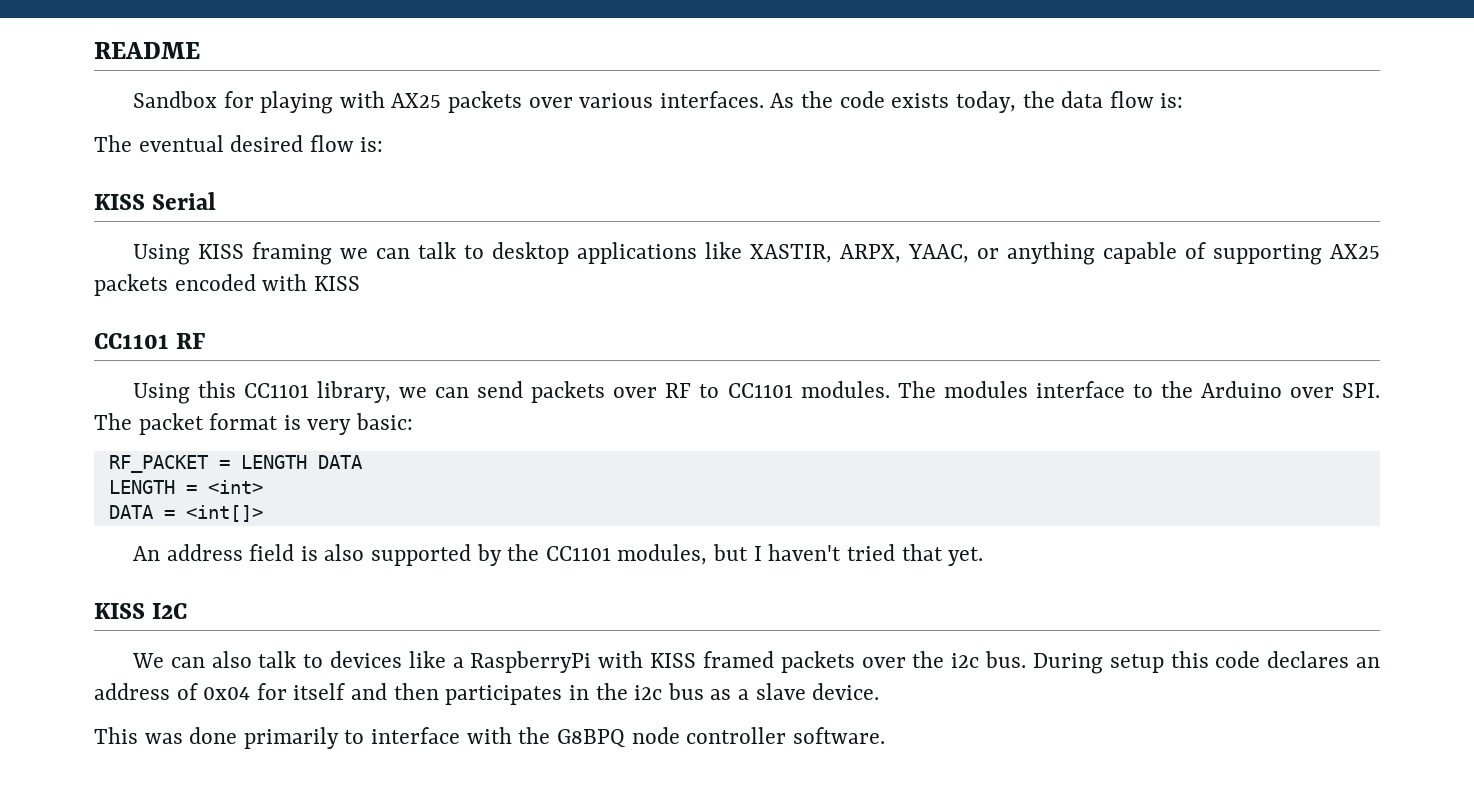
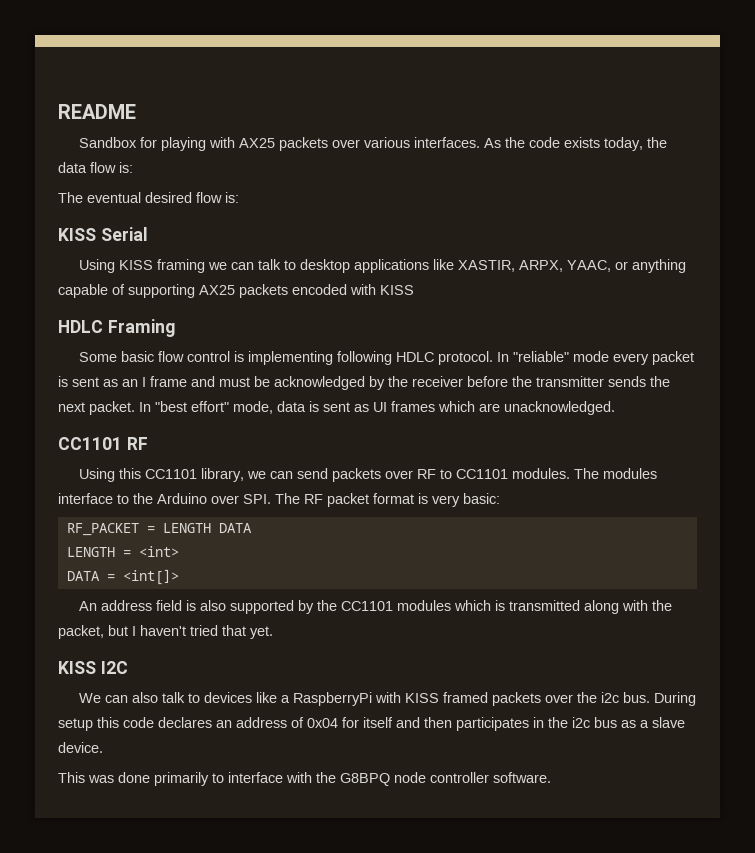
(360, 283) none -> [58,319,175,337] [79,351,695,365] [58,376,670,390] [58,401,615,415] // HDLC Framing // Some basic flow control is implementing following HDLC protocol. In "reliable" mode every packet is sent as an I frame and must be acknowledged by the receiver before the transmitter sends the next packet. In "best effort" mode, data is sent as UI frames which are unacknowledged.
(132, 421) none -> [304,494,323,504] RF
[617,544,708,565] modules, -> [397,600,673,614] [58,625,104,639] modules which is transmitted along with the packet,

